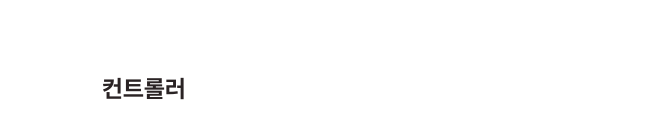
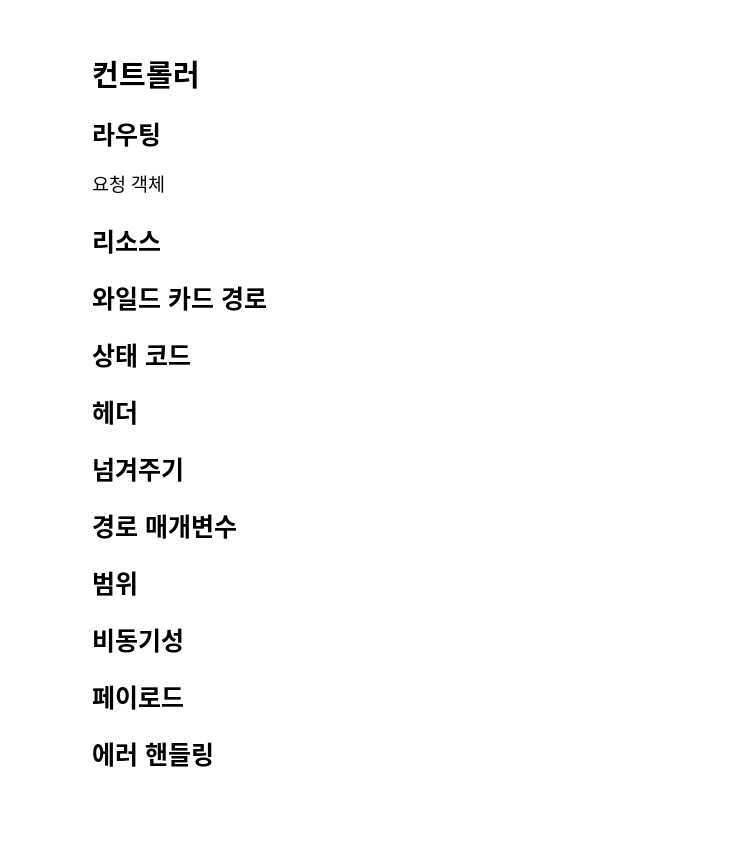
(186, 88) none -> [92,122,161,147] [92,175,165,193] [92,229,161,254] [92,286,267,311] [92,343,191,368] [92,400,138,425] [92,457,184,482] [92,514,237,539] [92,571,138,596] [92,628,184,653] [92,685,184,710] [92,742,214,767] // 라우팅 // 요청 객체 // 리소스 // 와일드 카드 경로 // 상태 코드 // 헤더 // 넘겨주기 // 경로 매개변수 // 범위 // 비동기성 // 페이로드 // 에러 핸들링

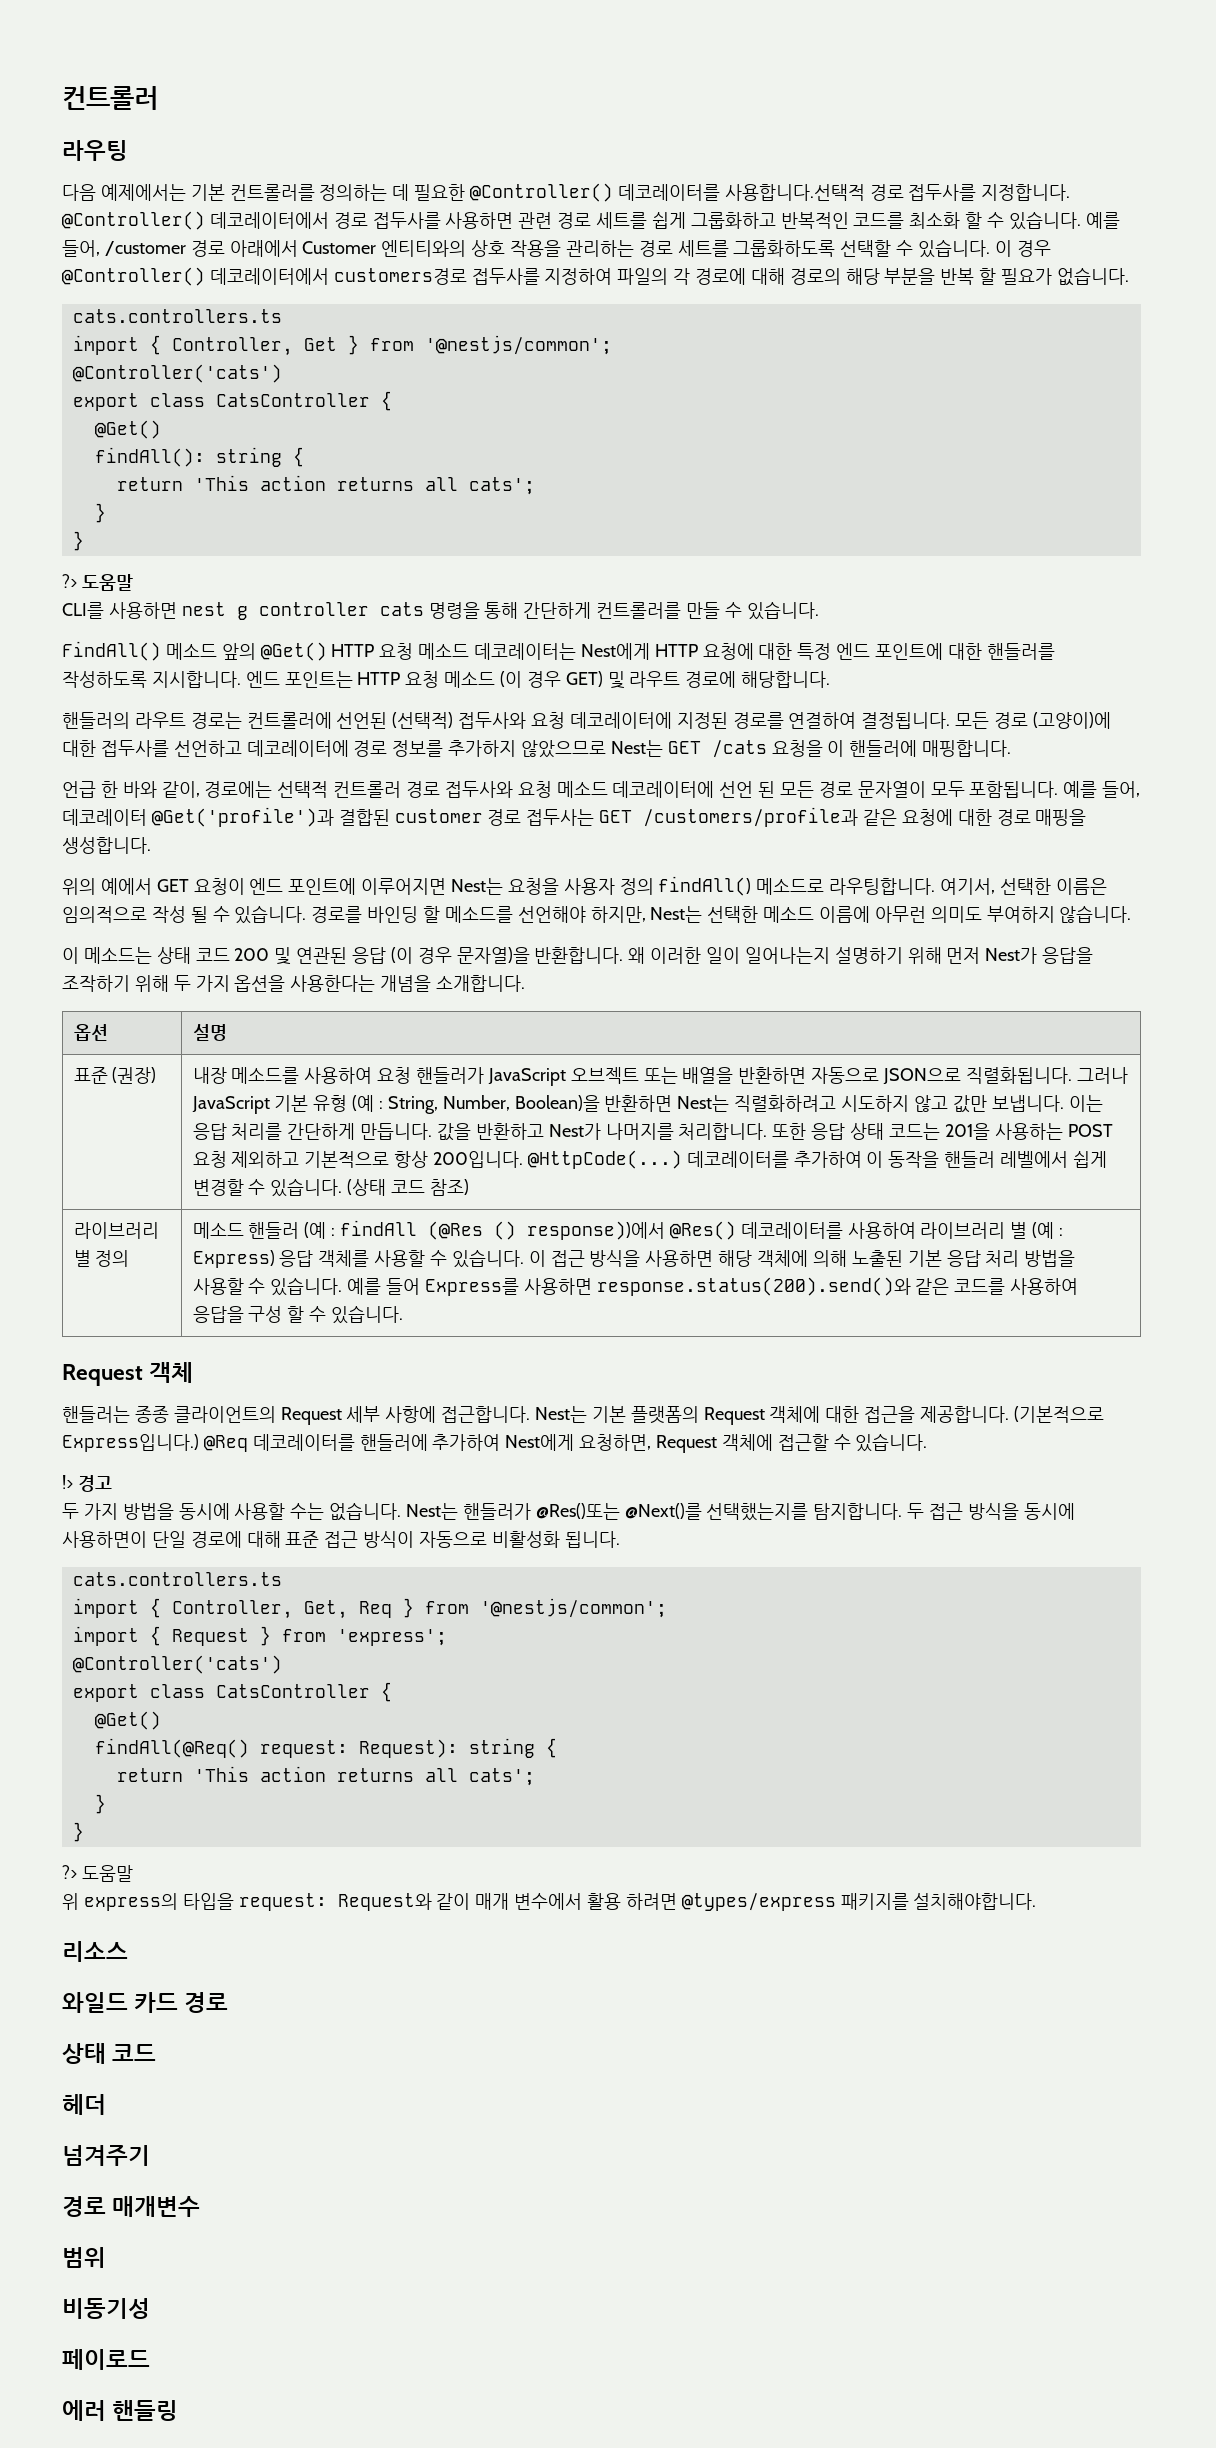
[92,175,165,193] 요청 객체 -> [62,183,1071,202] [62,211,1120,230] [62,239,1051,258] [62,267,1129,286] [72,309,282,323] [72,335,612,356] [72,364,282,383] [72,391,392,411] [94,420,161,439] [94,447,304,467] [116,475,535,495] [94,503,106,523] [72,531,84,551] [62,574,133,591] [62,601,819,620] [62,641,1055,661] [62,671,831,689] [62,712,1111,729] [62,740,1012,758] [62,781,1141,798] [62,807,1087,827] [62,837,151,854] [62,876,1107,896] [62,905,1132,924] [62,947,1094,965] [62,975,526,992] [73,1024,108,1041] [192,1024,227,1041] [73,1067,157,1084] [192,1067,1128,1086] [191,1095,1103,1114] [192,1123,1113,1141] [192,1150,1107,1169] [192,1178,469,1197] [73,1222,159,1239] [73,1250,130,1267] [192,1220,1064,1240] [192,1249,1076,1268] [192,1277,1079,1296] [192,1305,404,1324] [62,1362,194,1386] [62,1406,1104,1425] [62,1433,928,1453] [62,1475,112,1492] [62,1502,1075,1521] [62,1531,620,1548] [72,1572,282,1586] [72,1598,667,1619] [72,1626,447,1646] [72,1655,282,1674] [72,1682,392,1702] [94,1711,161,1730] [94,1738,557,1758] [116,1766,535,1786] [94,1794,106,1814] [72,1822,84,1842] [62,1865,133,1882] [62,1893,1037,1911] 다음 예제에서는 기본 컨트롤러를 정의하는 데 필요한 @Controller() 데코레이터를 사용합니다.선택적 경로 접두사를 지정합니다. @Controller() 데코레이터에서 경로 접두사를 사용하면 관련 경로 세트를 쉽게 그룹화하고 반복적인 코드를 최소화 할 수 있습니다. 예를 들어, /customer 경로 아래에서 Customer 엔티티와의 상호 작용을 관리하는 경로 세트를 그룹화하도록 선택할 수 있습니다. 이 경우 @Controller() 데코레이터에서 customers경로 접두사를 지정하여 파일의 각 경로에 대해 경로의 해당 부분을 반복 할 필요가 없습니다. // cats.controllers.ts // import { Controller, Get } from '@nestjs/common'; // @Controller('cats') // export class CatsController { // @Get() // findAll(): string { // return 'This action returns all cats'; // } // } // ?> 도움말 // CLI를 사용하면 nest g controller cats 명령을 통해 간단하게 컨트롤러를 만들 수 있습니다. // FindAll() 메소드 앞의 @Get() HTTP 요청 메소드 데코레이터는 Nest에게 HTTP 요청에 대한 특정 엔드 포인트에 대한 핸들러를 작성하도록 지시합니다. 엔드 포인트는 HTTP 요청 메소드 (이 경우 GET) 및 라우트 경로에 해당합니다. // 핸들러의 라우트 경로는 컨트롤러에 선언된 (선택적) 접두사와 요청 데코레이터에 지정된 경로를 연결하여 결정됩니다. 모든 경로 (고양이)에 대한 접두사를 선언하고 데코레이터에 경로 정보를 추가하지 않았으므로 Nest는 GET /cats 요청을 이 핸들러에 매핑합니다. // 언급 한 바와 같이, 경로에는 선택적 컨트롤러 경로 접두사와 요청 메소드 데코레이터에 선언 된 모든 경로 문자열이 모두 포함됩니다. 예를 들어, 데코레이터 @Get('profile')과 결합된 customer 경로 접두사는 GET /customers/profile과 같은 요청에 대한 경로 매핑을 생성합니다. // 위의 예에서 GET 요청이 엔드 포인트에 이루어지면 Nest는 요청을 사용자 정의 findAll() 메소드로 라우팅합니다. 여기서, 선택한 이름은 임의적으로 작성 될 수 있습니다. 경로를 바인딩 할 메소드를 선언해야 하지만, Nest는 선택한 메소드 이름에 아무런 의미도 부여하지 않습니다. // 이 메소드는 상태 코드 200 및 연관된 응답 (이 경우 문자열)을 반환합니다. 왜 이러한 일이 일어나는지 설명하기 위해 먼저 Nest가 응답을 조작하기 위해 두 가지 옵션을 사용한다는 개념을 소개합니다. // 옵션 | 설명 // 표준 (권장) | 내장 메소드를 사용하여 요청 핸들러가 JavaScript 오브젝트 또는 배열을 반환하면 자동으로 JSON으로 직렬화됩니다. 그러나 JavaScript 기본 유형 (예 : String, Number, Boolean)을 반환하면 Nest는 직렬화하려고 시도하지 않고 값만 보냅니다. 이는 응답 처리를 간단하게 만듭니다. 값을 반환하고 Nest가 나머지를 처리합니다. 또한 응답 상태 코드는 201을 사용하는 POST 요청 제외하고 기본적으로 항상 200입니다. @HttpCode(...) 데코레이터를 추가하여 이 동작을 핸들러 레벨에서 쉽게 변경할 수 있습니다. (상태 코드 참조) // 라이브러리 별 정의 | 메소드 핸들러 (예 : findAll (@Res () response))에서 @Res() 데코레이터를 사용하여 라이브러리 별 (예 : Express) 응답 객체를 사용할 수 있습니다. 이 접근 방식을 사용하면 해당 객체에 의해 노출된 기본 응답 처리 방법을 사용할 수 있습니다. 예를 들어 Express를 사용하면 response.status(200).send()와 같은 코드를 사용하여 응답을 구성 할 수 있습니다. // Request 객체 // 핸들러는 종종 클라이언트의 Request 세부 사항에 접근합니다. Nest는 기본 플랫폼의 Request 객체에 대한 접근을 제공합니다. (기본적으로 Express입니다.) @Req 데코레이터를 핸들러에 추가하여 Nest에게 요청하면, Request 객체에 접근할 수 있습니다. // !> 경고 // 두 가지 방법을 동시에 사용할 수는 없습니다. Nest는 핸들러가 @Res()또는 @Next()를 선택했는지를 탐지합니다. 두 접근 방식을 동시에 사용하면이 단일 경로에 대해 표준 접근 방식이 자동으로 비활성화 됩니다. // cats.controllers.ts // import { Controller, Get, Req } from '@nestjs/common'; // import { Request } from 'express'; // @Controller('cats') // export class CatsController { // @Get() // findAll(@Req() request: Request): string { // return 'This action returns all cats'; // } // } // ?> 도움말 // 위 express의 타입을 request: Request와 같이 매개 변수에서 활용 하려면 @types/express 패키지를 설치해야합니다.

